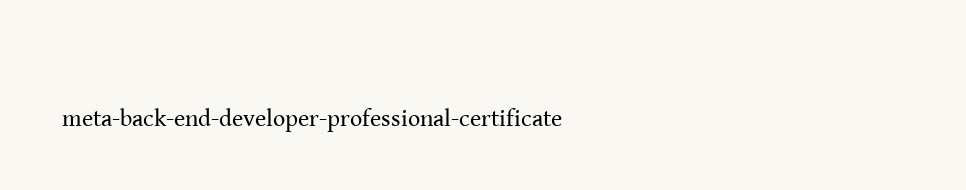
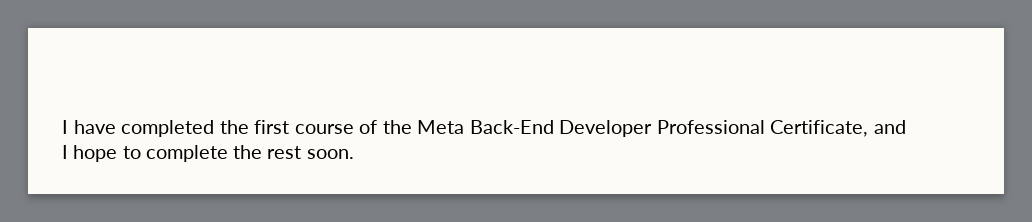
[62,108,562,132] meta-back-end-developer-professional-certificate -> [62,120,907,137] [62,145,354,162] I have completed the first course of the Meta Back-End Developer Professional Certificate, and I hope to complete the rest soon.

